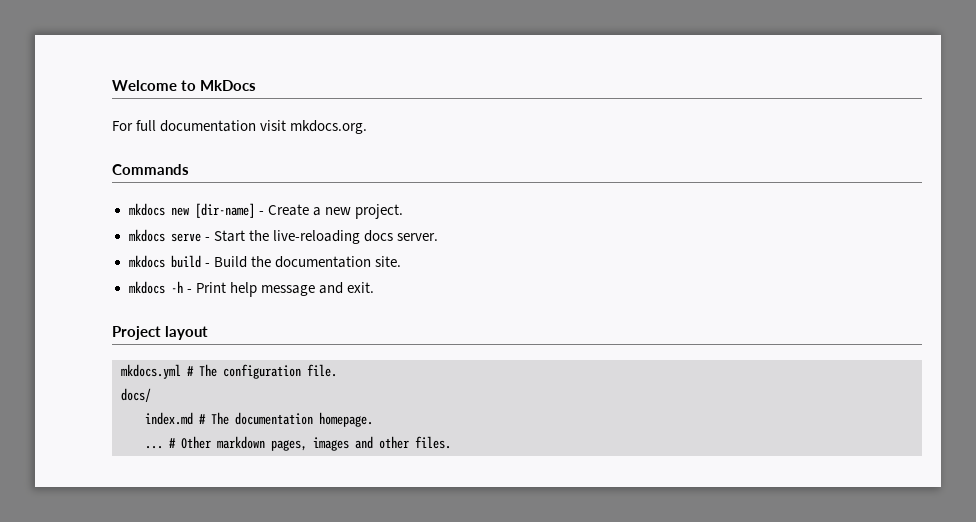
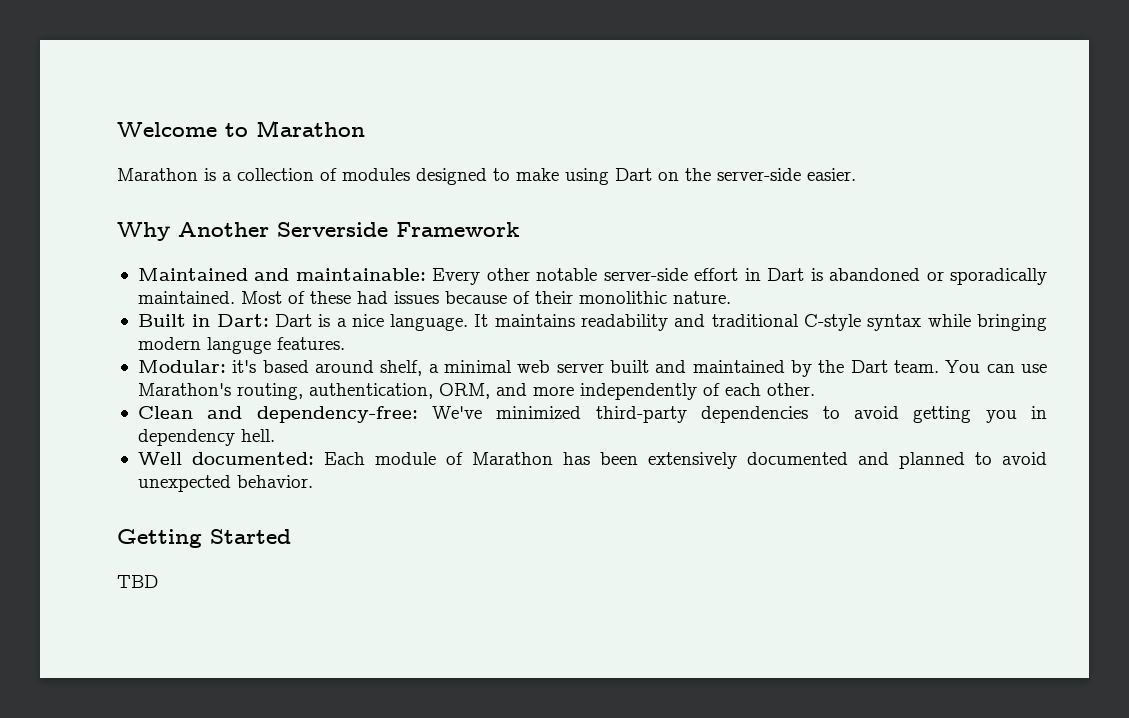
[200,80,257,91] [112,120,368,134] [112,164,189,175] [128,203,403,219] [128,229,438,244] [128,255,401,268] [128,281,374,297] [112,326,209,340] [121,364,337,379] [121,388,151,402] [145,412,373,427] [145,436,451,451] MkDocs // For full documentation visit mkdocs.org. // Commands // mkdocs new [dir-name] - Create a new project. // mkdocs serve - Start the live-reloading docs server. // mkdocs build - Build the documentation site. // mkdocs -h - Print help message and exit. // Project layout // mkdocs.yml # The configuration file. // docs/ // index.md # The documentation homepage. // ... # Other markdown pages, images and other files. -> [256,120,365,137] [117,168,856,185] [117,222,520,241] [137,268,1047,285] [137,291,731,304] [137,314,1048,331] [137,337,345,354] [137,360,1047,377] [137,383,815,400] [137,406,1047,423] [137,429,275,446] [137,452,1047,469] [137,475,313,492] [117,529,291,548] [117,575,158,588] Marathon // Marathon is a collection of modules designed to make using Dart on the server-side easier. // Why Another Serverside Framework // Maintained and maintainable: Every other notable server-side effort in Dart is abandoned or sporadically maintained. Most of these had issues because of their monolithic nature. // Built in Dart: Dart is a nice language. It maintains readability and traditional C-style syntax while bringing modern languge features. // Modular: it's based around shelf, a minimal web server built and maintained by the Dart team. You can use Marathon's routing, authentication, ORM, and more independently of each other. // Clean and dependency-free: We've minimized third-party dependencies to avoid getting you in dependency hell. // Well documented: Each module of Marathon has been extensively documented and planned to avoid unexpected behavior. // Getting Started // TBD

